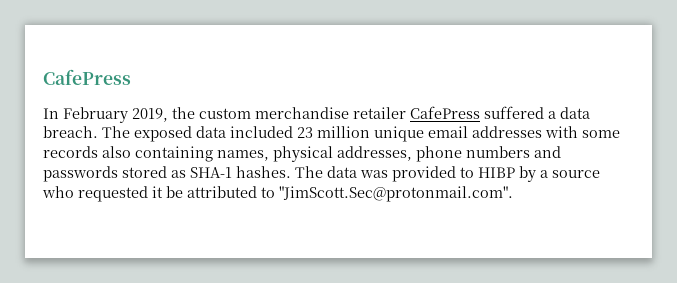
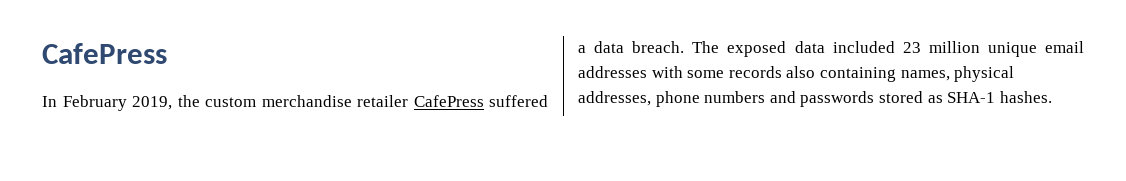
[295,166,600,182] [42,186,513,202] The data was provided to HIBP by a source who requested it be attributed to "JimScott.Sec@protonmail.com". -> (1052, 97) none

